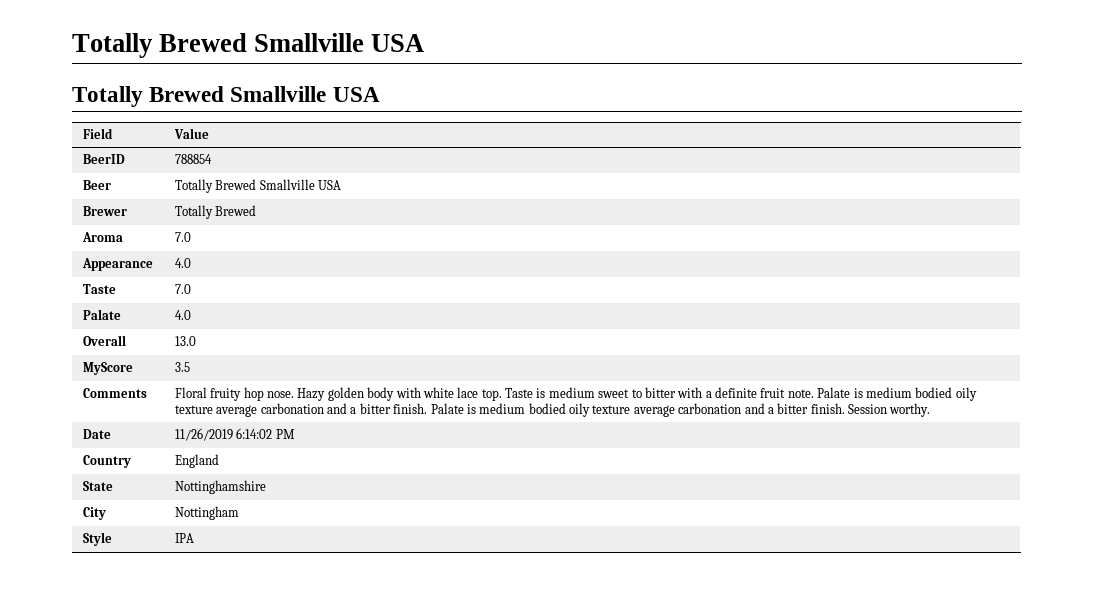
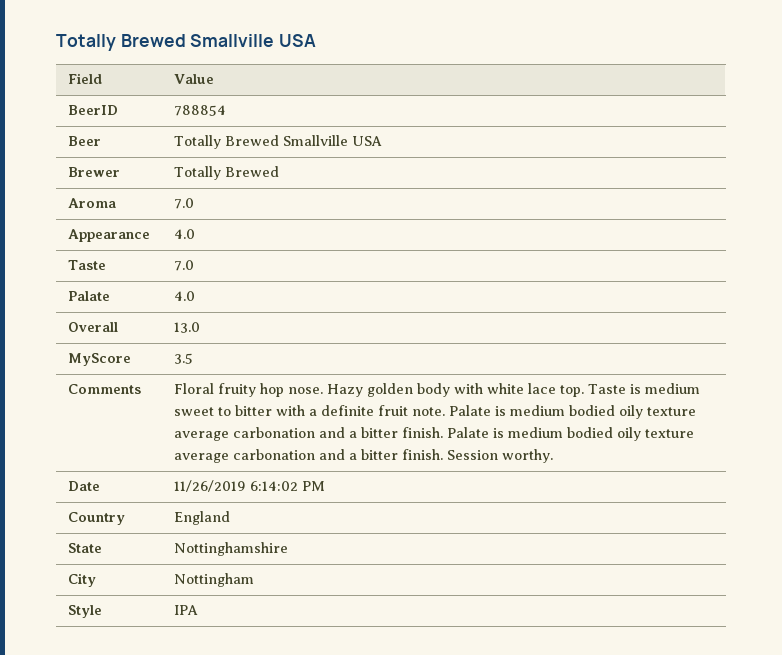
[72,33,425,58] [72,86,380,107] Totally Brewed Smallville USA // Totally Brewed Smallville USA -> [56,34,317,51] Totally Brewed Smallville USA

